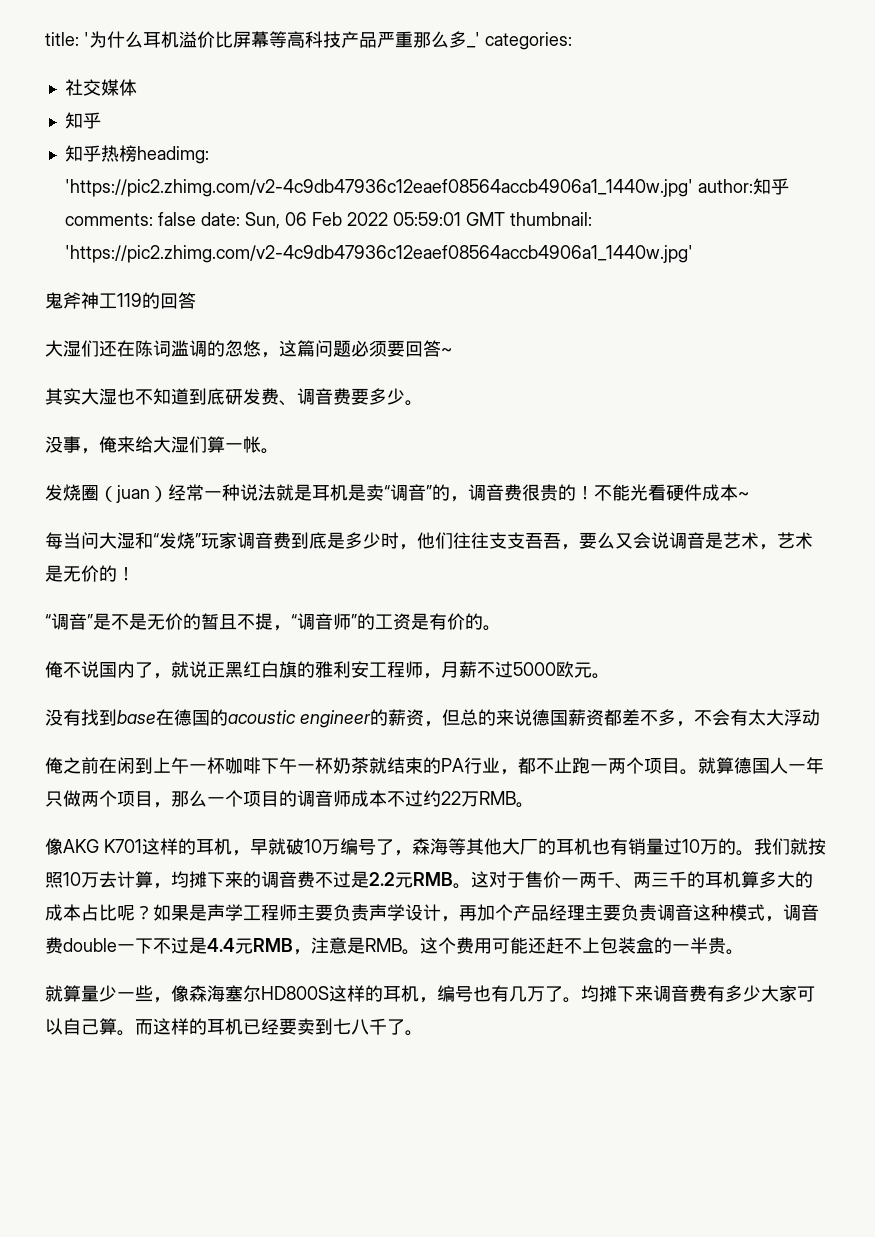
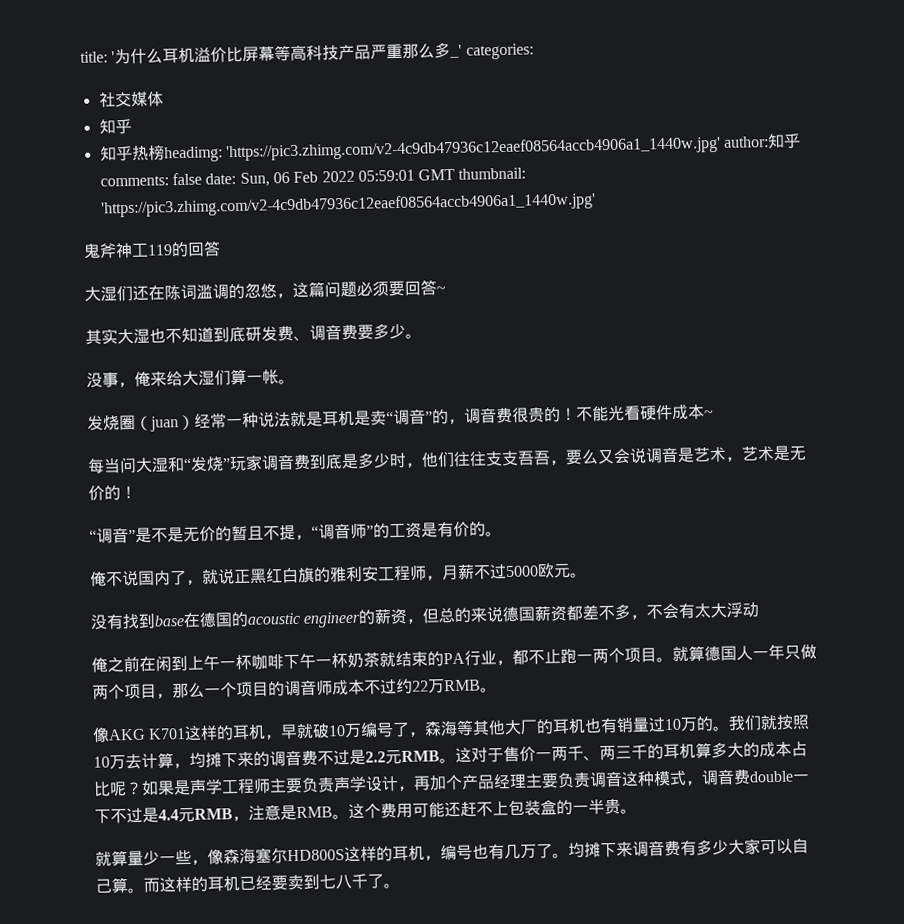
[64,179,693,197] 'https://pic2.zhimg.com/v2-4c9db47936c12eaef08564accb4906a1_1440w.jpg' -> [225,135,721,162] 'https://pic3.zhimg.com/v2-4c9db47936c12eaef08564accb4906a1_1440w.jpg'
[64,245,693,263] 'https://pic2.zhimg.com/v2-4c9db47936c12eaef08564accb4906a1_1440w.jpg' -> [100,192,596,218] 'https://pic3.zhimg.com/v2-4c9db47936c12eaef08564accb4906a1_1440w.jpg'

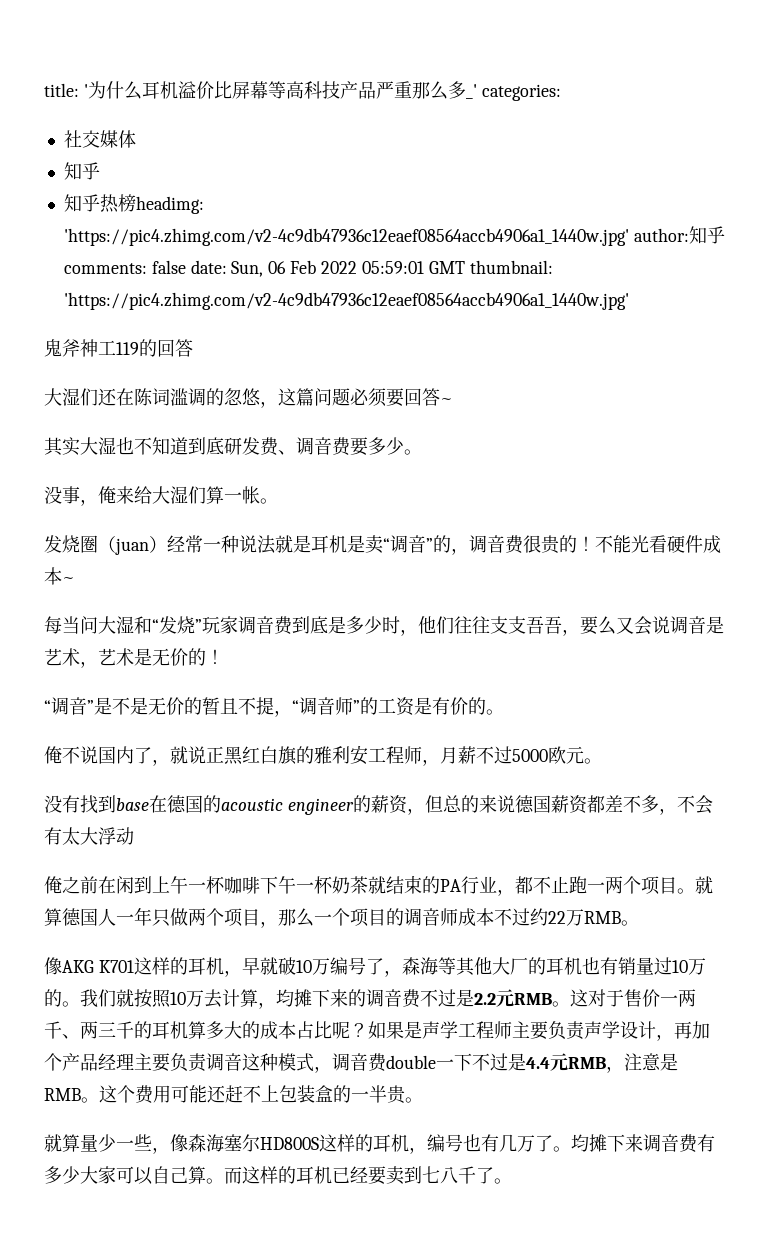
[225,135,721,162] 'https://pic3.zhimg.com/v2-4c9db47936c12eaef08564accb4906a1_1440w.jpg' -> [63,228,629,246] 'https://pic4.zhimg.com/v2-4c9db47936c12eaef08564accb4906a1_1440w.jpg'
[100,192,596,218] 'https://pic3.zhimg.com/v2-4c9db47936c12eaef08564accb4906a1_1440w.jpg' -> [63,292,629,310] 'https://pic4.zhimg.com/v2-4c9db47936c12eaef08564accb4906a1_1440w.jpg'

